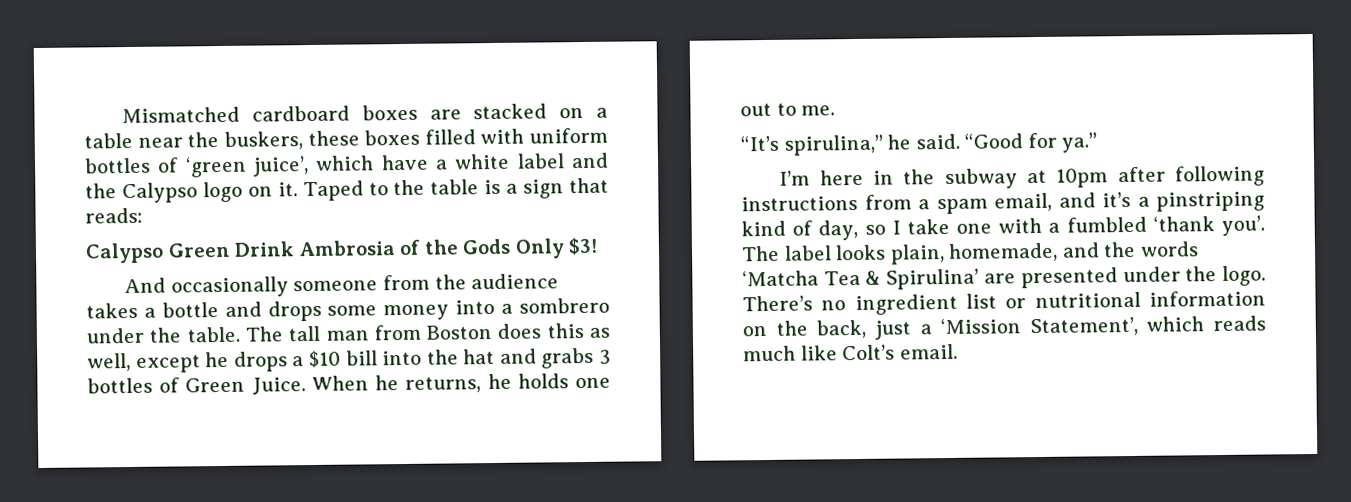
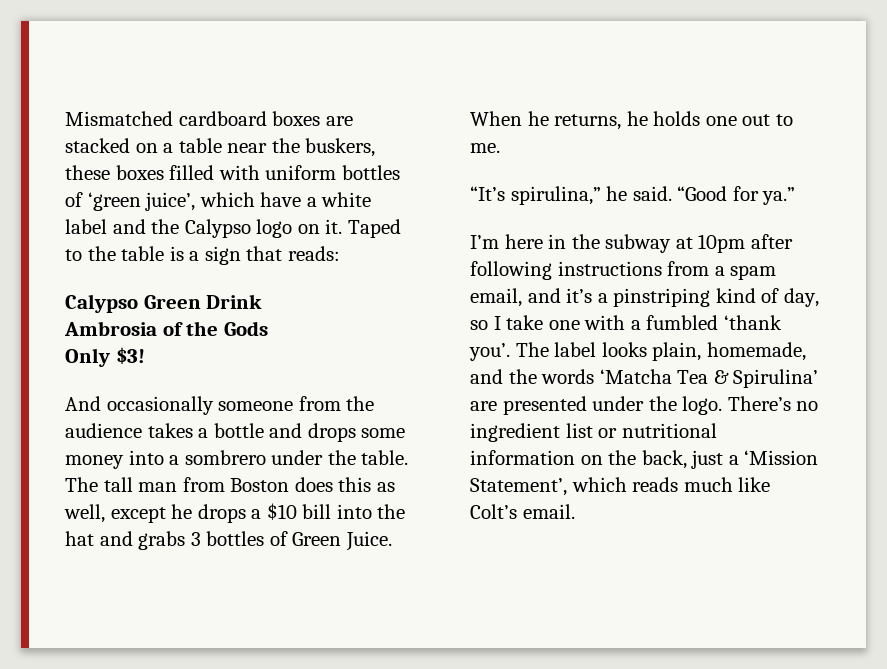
(296, 249) none -> (263, 301) //
(512, 246) none -> (268, 328) //

